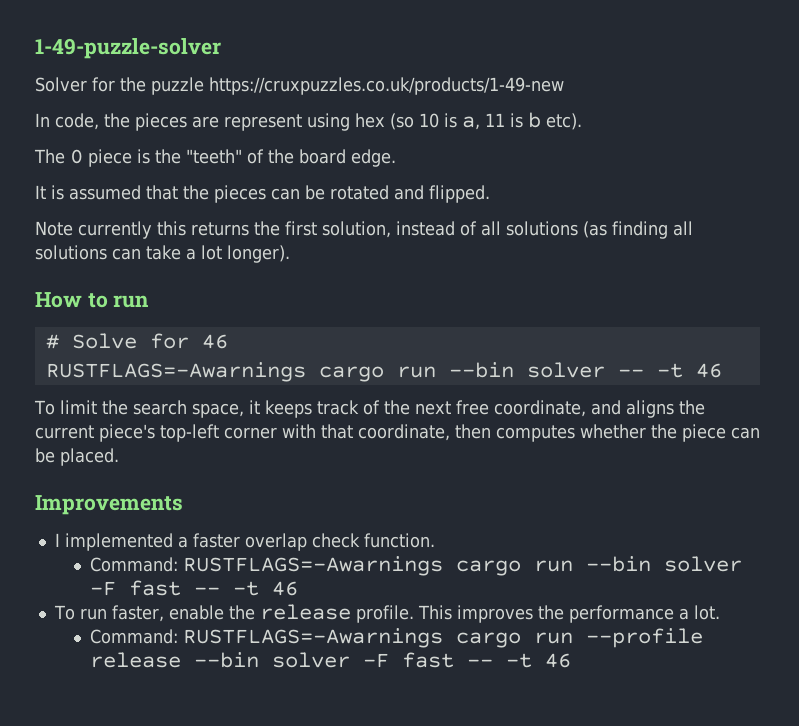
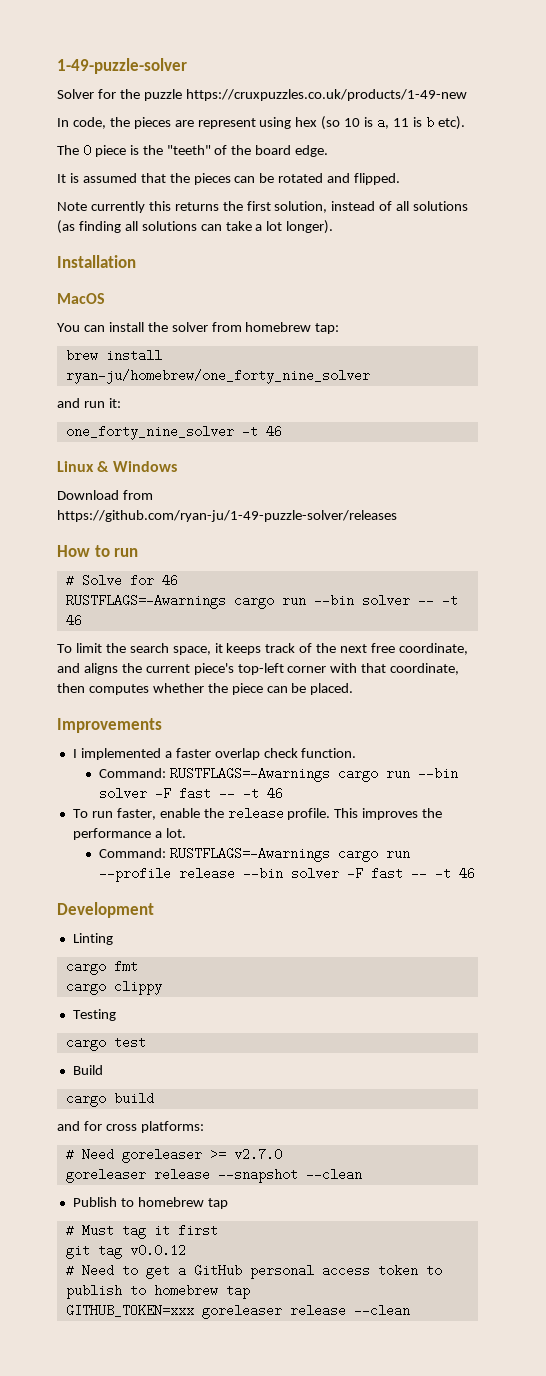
(290, 254) none -> [57,255,136,268] [57,293,105,304] [57,322,340,334] [65,349,162,362] [65,369,370,384] [57,398,121,408] [65,425,282,440] [57,461,177,472] [57,490,153,500] [57,510,397,522] // Installation // MacOS // You can install the solver from homebrew tap: // brew install ryan-ju/homebrew/one_forty_nine_solver // and run it: // one_forty_nine_solver -t 46 // Linux & Windows // Download from https://github.com/ryan-ju/1-49-puzzle-solver/releases
(572, 660) none -> [57,902,154,918] [72,933,113,945] [65,960,138,975] [65,980,162,995] [72,1009,116,1021] [65,1036,146,1051] [72,1065,103,1075] [65,1092,154,1107] [57,1121,204,1133] [65,1148,282,1163] [65,1168,362,1183] [72,1197,228,1209] [65,1224,218,1239] [65,1244,186,1259] [65,1264,442,1279] [65,1284,250,1299] [65,1304,410,1319] // Development // Linting // cargo fmt // cargo clippy // Testing // cargo test // Build // cargo build // and for cross platforms: // # Need goreleaser >= v2.7.0 // goreleaser release --snapshot --clean // Publish to homebrew tap // # Must tag it first // git tag v0.0.12 // # Need to get a GitHub personal access token to publish to homebrew tap // GITHUB_TOKEN=xxx goreleaser release --clean

